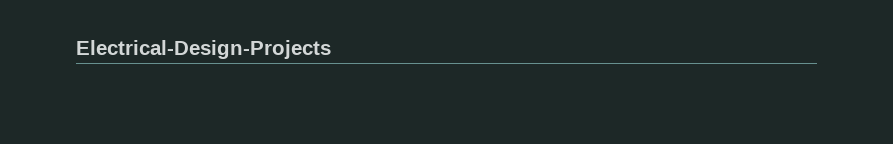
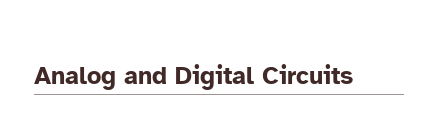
[76,40,331,59] Electrical-Design-Projects -> [34,64,353,90] Analog and Digital Circuits

